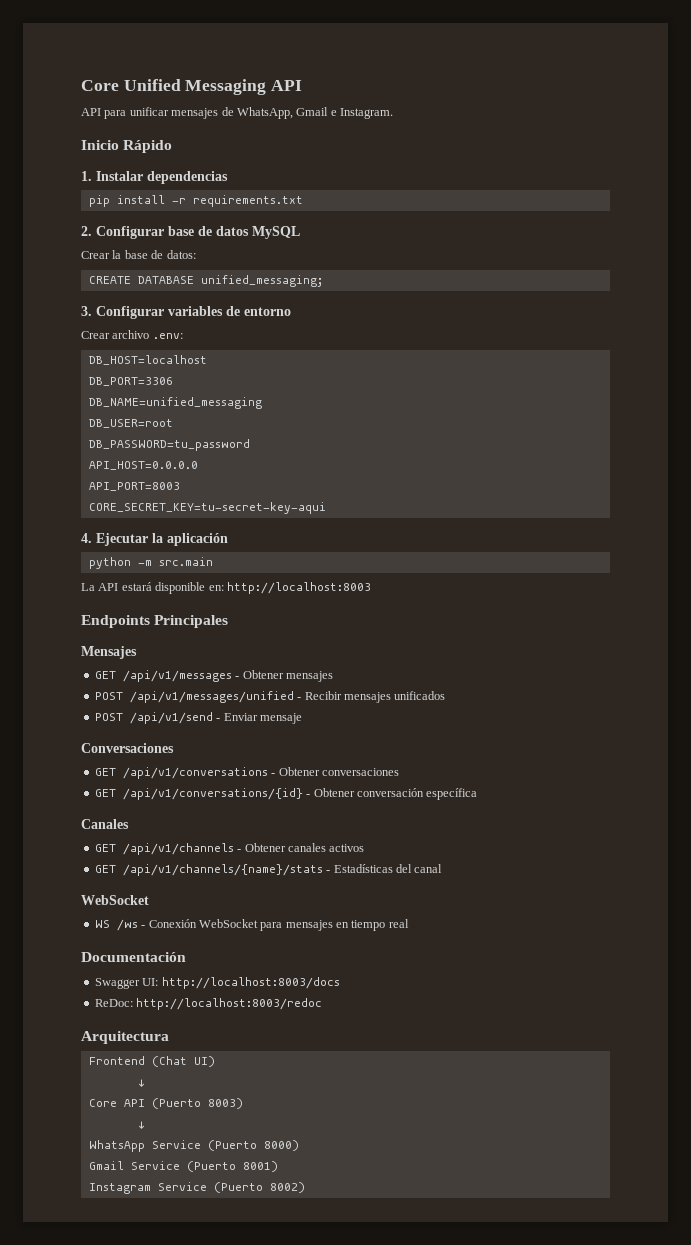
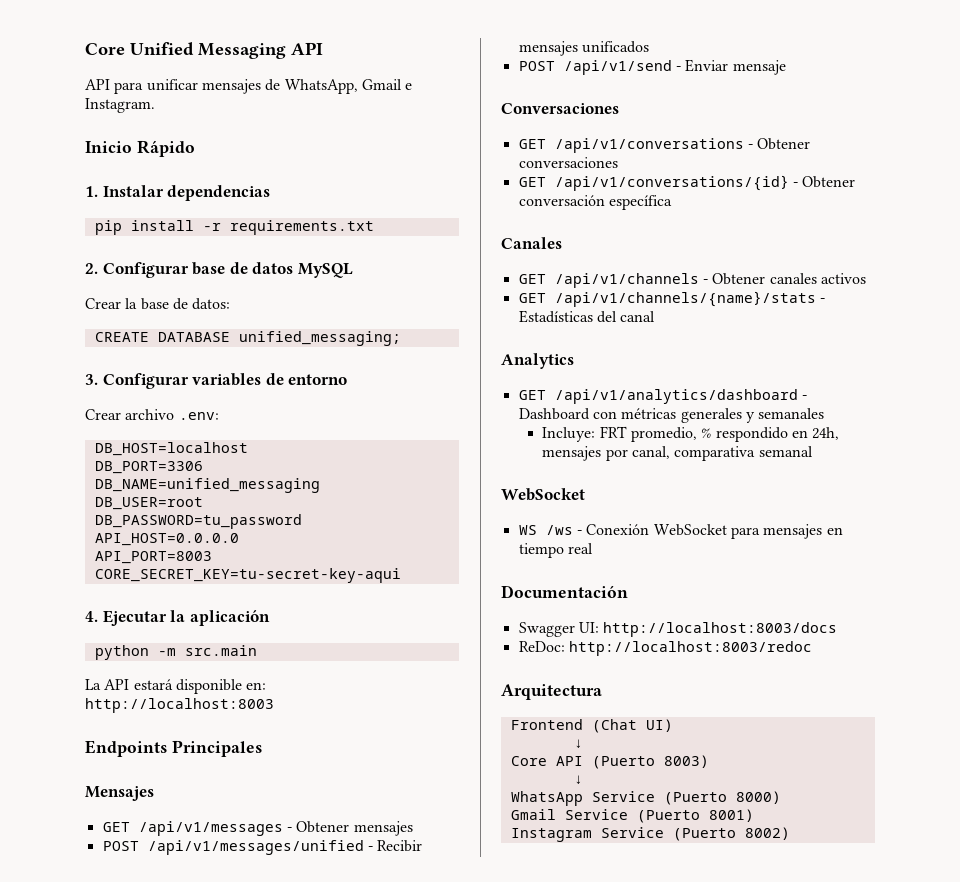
(443, 868) none -> [501,353,574,369] [518,389,807,404] [518,408,825,423] [542,426,840,442] [542,446,813,461] // Analytics // GET /api/v1/analytics/dashboard - Dashboard con métricas generales y semanales // Incluye: FRT promedio, % respondido en 24h, mensajes por canal, comparativa semanal

